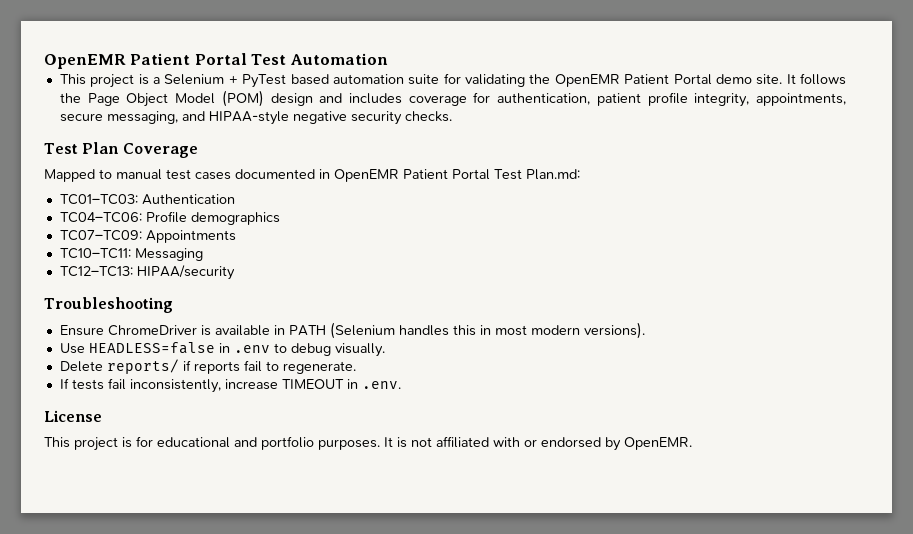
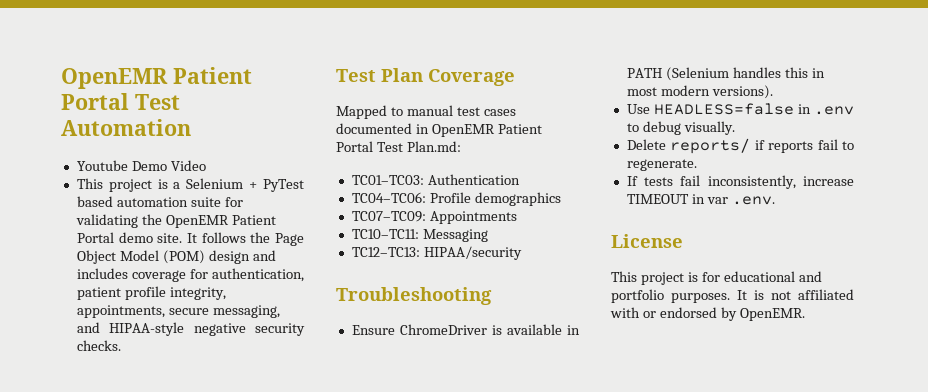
(388, 59) none -> [76,160,206,171] // Youtube Demo Video
(358, 384) none -> [706,197,728,204] var

